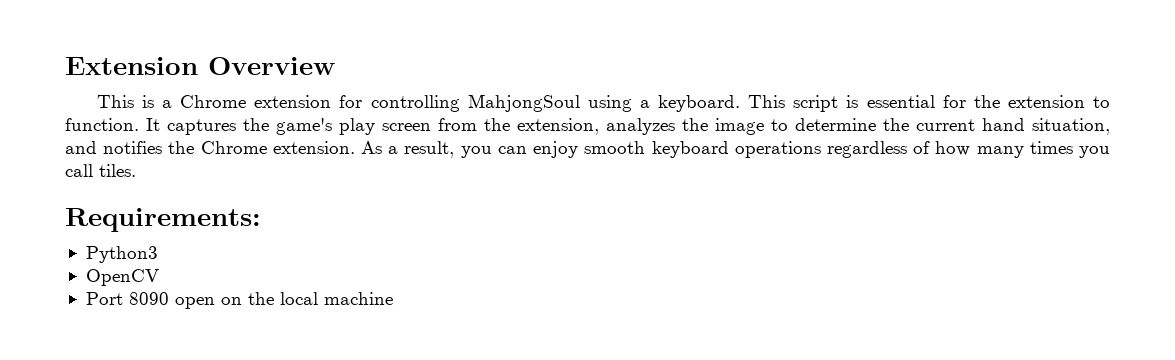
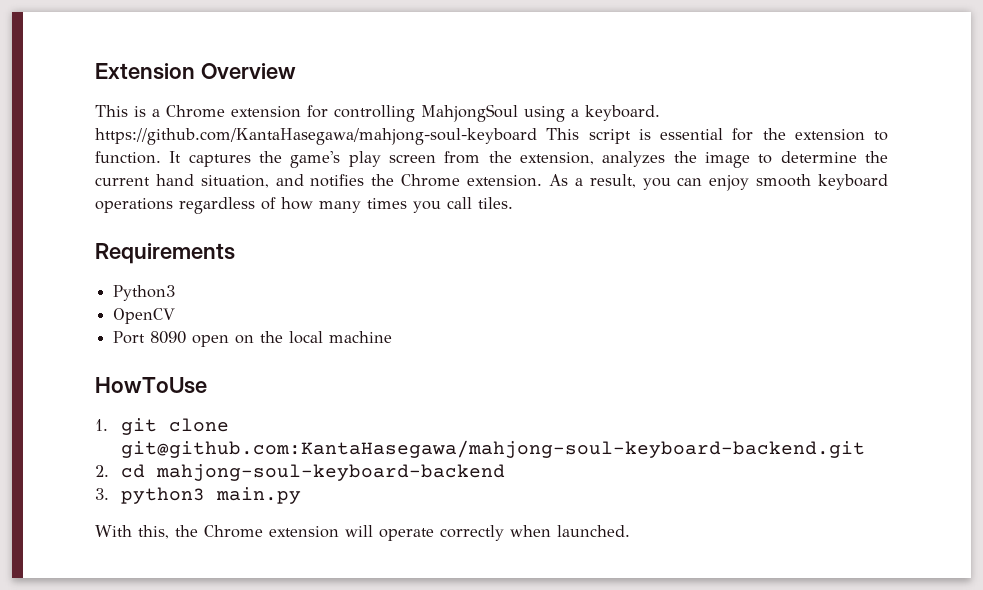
(741, 103) none -> [95,128,537,145] https://github.com/KantaHasegawa/mahjong-soul-keyboard
[65,208,261,232] Requirements: -> [95,243,235,264] Requirements
(393, 298) none -> [95,377,207,394] [95,418,229,435] [120,440,865,458] [95,464,505,481] [95,487,301,504] [95,525,630,541] // HowToUse // 1. git clone git@github.com:KantaHasegawa/mahjong-soul-keyboard-backend.git // 2. cd mahjong-soul-keyboard-backend // 3. python3 main.py // With this, the Chrome extension will operate correctly when launched.

